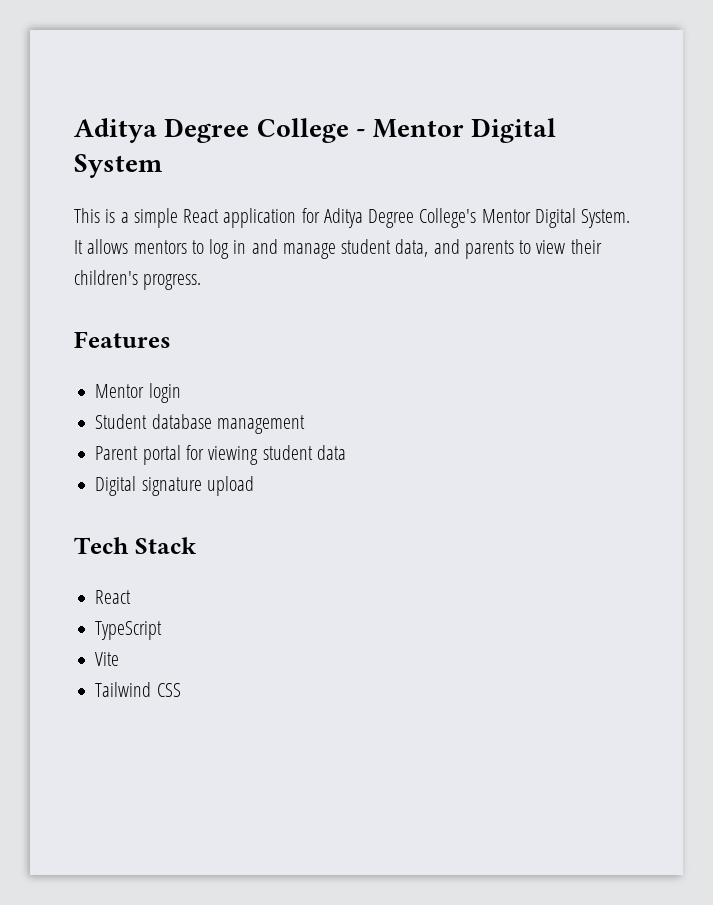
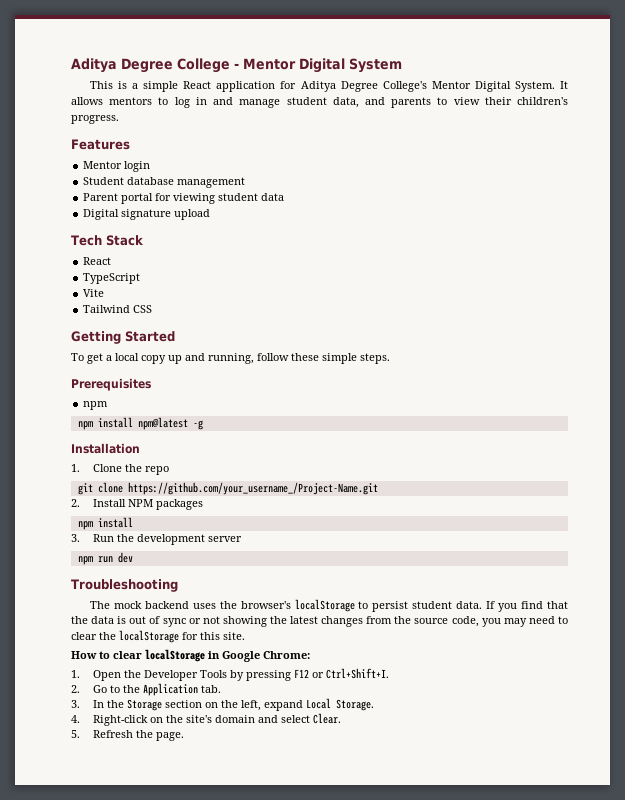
(181, 690) none -> [71,331,175,344] [71,353,390,364] [71,378,151,391] [83,401,109,410] [77,417,203,430] [71,443,140,454] [71,464,169,475] [77,482,378,495] [71,499,203,510] [77,517,133,530] [71,534,242,545] [77,552,133,565] [71,579,178,592] [89,599,568,612] [71,616,568,627] [71,630,245,643] [71,649,310,662] [71,668,389,681] [71,683,221,696] [71,698,374,711] [71,713,341,726] [71,730,184,741] // Getting Started // To get a local copy up and running, follow these simple steps. // Prerequisites // npm // npm install npm@latest -g // Installation // 1. Clone the repo // git clone https://github.com/your_username_/Project-Name.git // 2. Install NPM packages // npm install // 3. Run the development server // npm run dev // Troubleshooting // The mock backend uses the browser's localStorage to persist student data. If you find that the data is out of sync or not showing the latest changes from the source code, you may need to clear the localStorage for this site. // How to clear localStorage in Google Chrome: // 1. Open the Developer Tools by pressing F12 or Ctrl+Shift+I. // 2. Go to the Application tab. // 3. In the Storage section on the left, expand Local Storage. // 4. Right-click on the site's domain and select Clear. // 5. Refresh the page.

